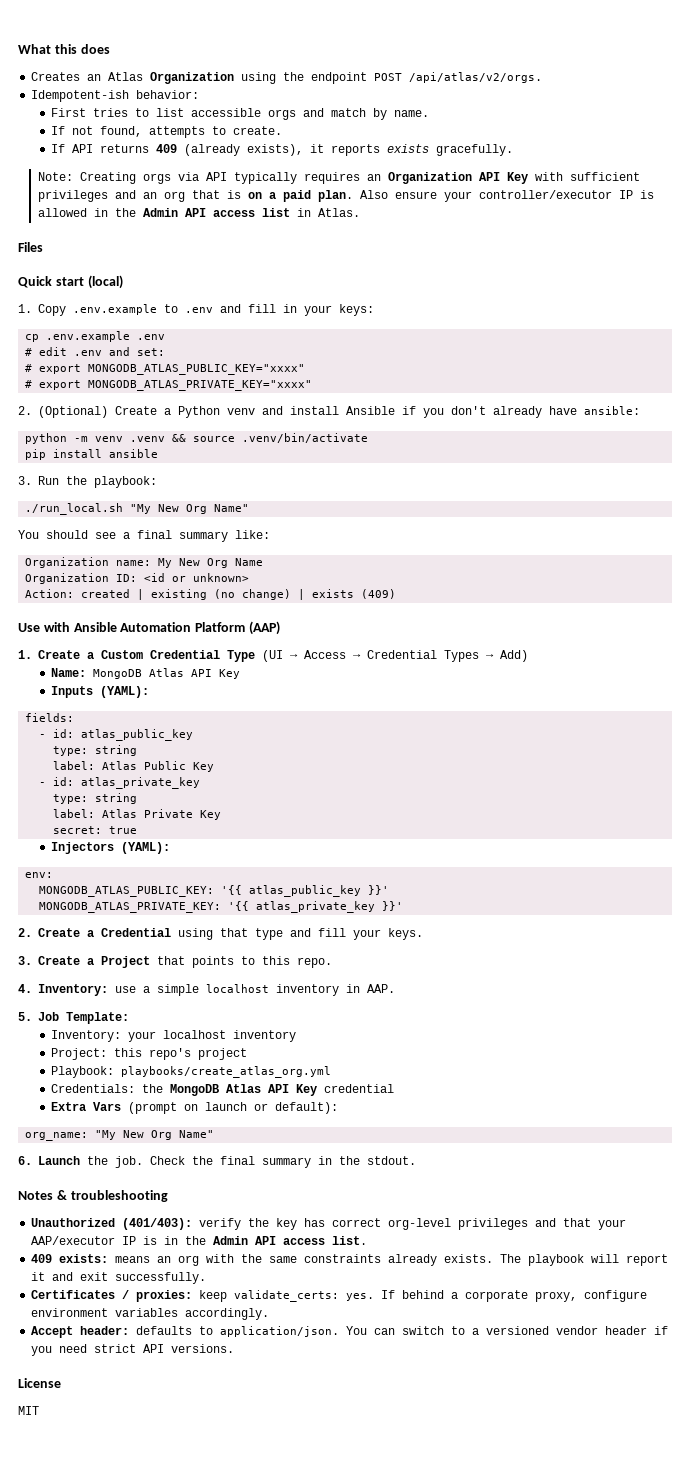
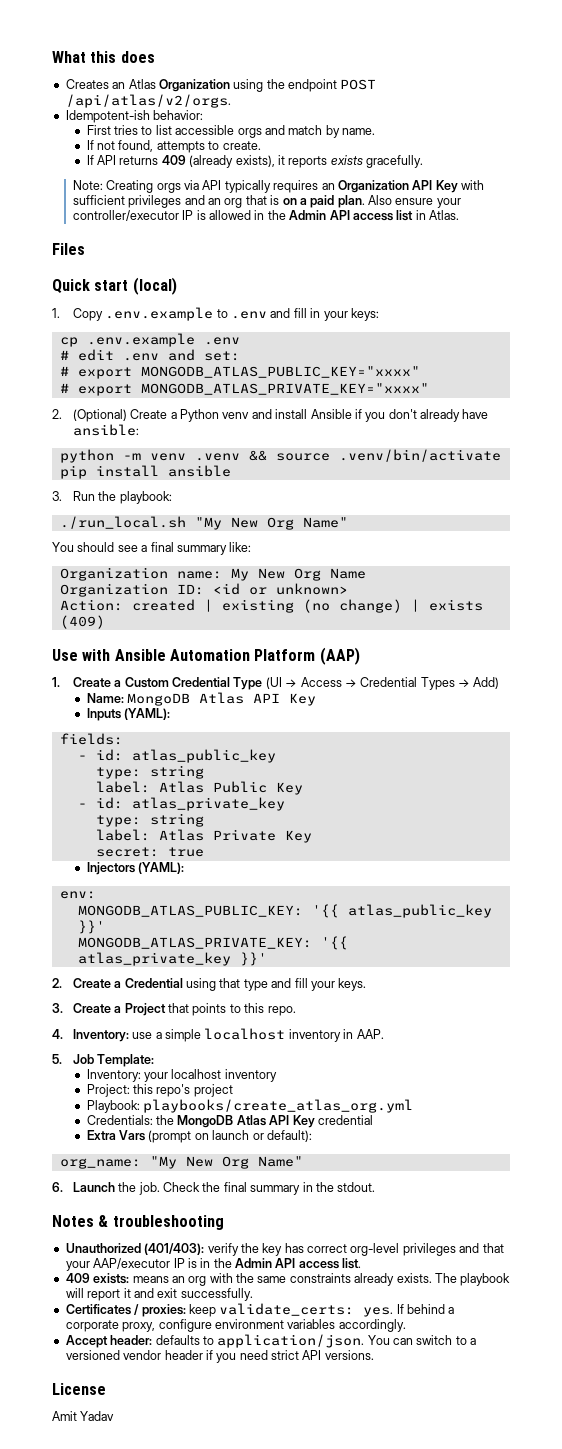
[18,1406,39,1415] MIT -> [52,1411,115,1421] Amit Yadav

